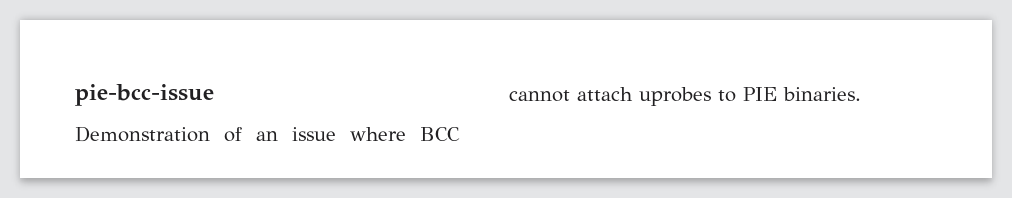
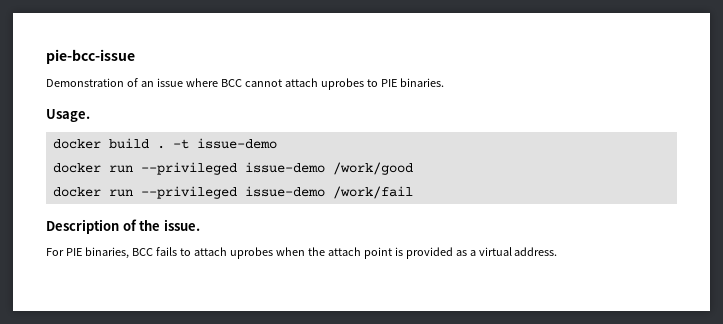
(861, 94) none -> [46,109,90,122] [52,138,277,149] [52,162,413,175] [52,186,413,199] [46,219,200,234] [46,247,558,259] // Usage. // docker build . -t issue-demo // docker run --privileged issue-demo /work/good // docker run --privileged issue-demo /work/fail // Description of the issue. // For PIE binaries, BCC fails to attach uprobes when the attach point is provided as a virtual address.

